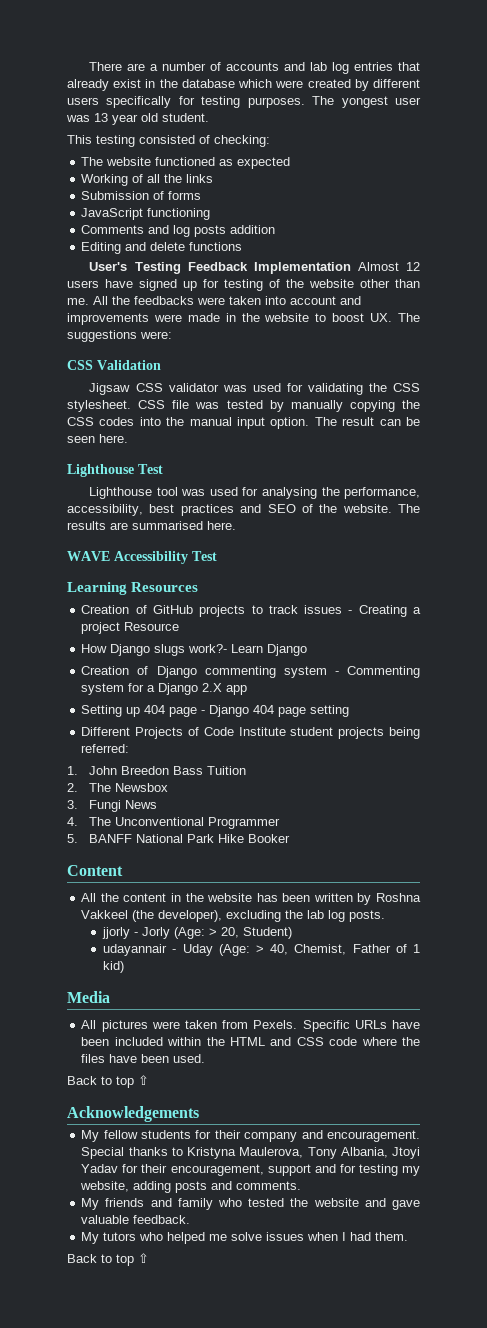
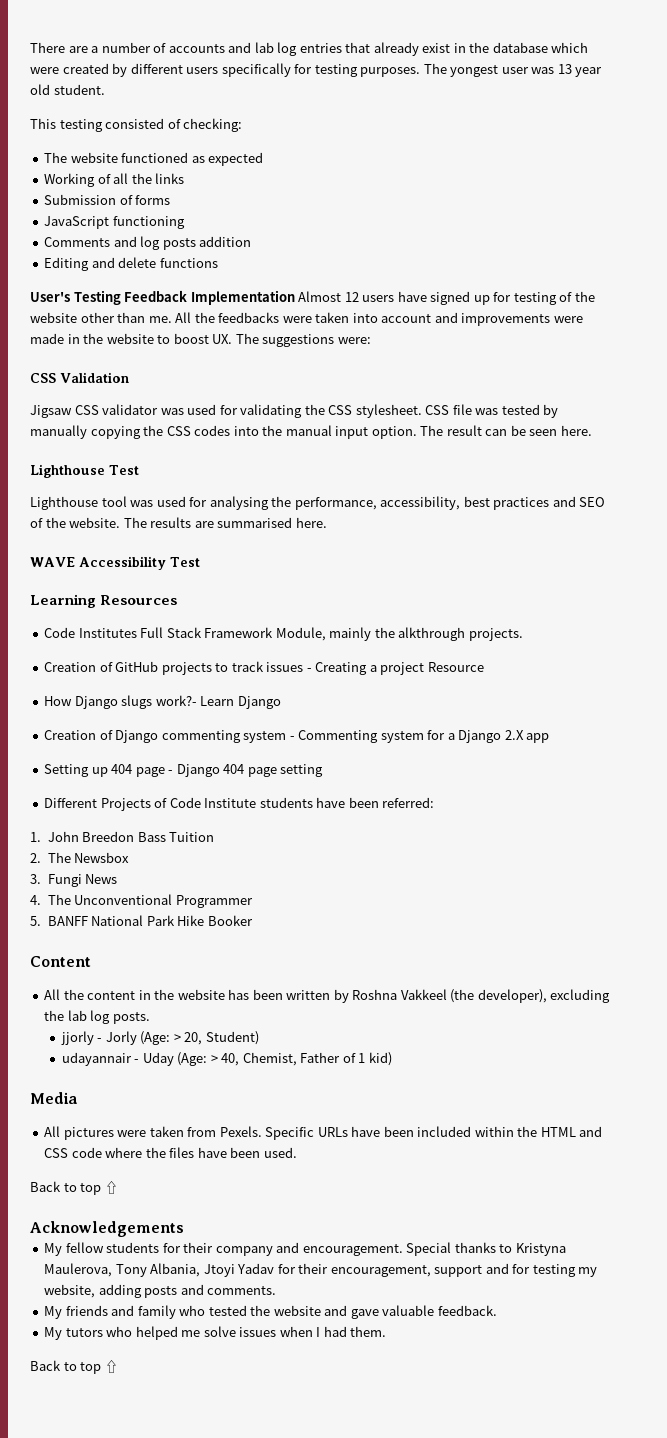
(199, 587) none -> [44,627,523,641] // Code Institutes Full Stack Framework Module, mainly the alkthrough projects.
[290,727,420,739] student projects being -> [259,797,379,808] students have been

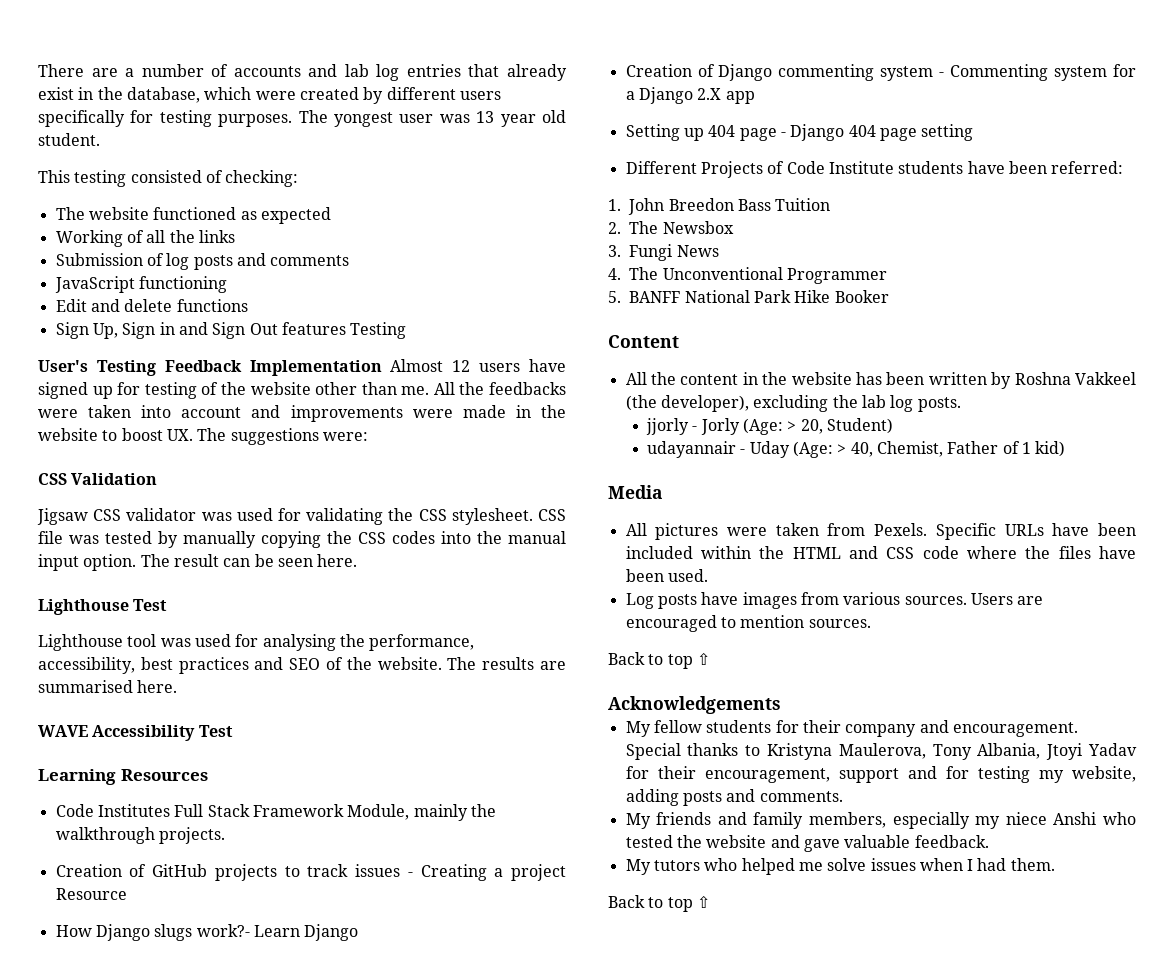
[492,42,548,53] database -> [126,87,200,103] database,
[135,195,171,205] [44,216,185,229] [44,236,252,250] [44,257,218,271] forms // JavaScript functioning // Comments and log posts addition // Editing and delete functions -> [166,253,350,270] [54,276,227,293] [55,299,248,312] [55,322,407,339] log posts and comments // JavaScript functioning // Edit and delete functions // Sign Up, Sign in and Sign Out features Testing
[398,627,466,641] alkthrough -> [55,827,155,844] walkthrough
(297, 1152) none -> [625,592,1044,609] [625,615,871,632] // Log posts have images from various sources. Users are encouraged to mention sources.
(176, 1312) none -> [809,812,1097,829] members, especially my niece Anshi

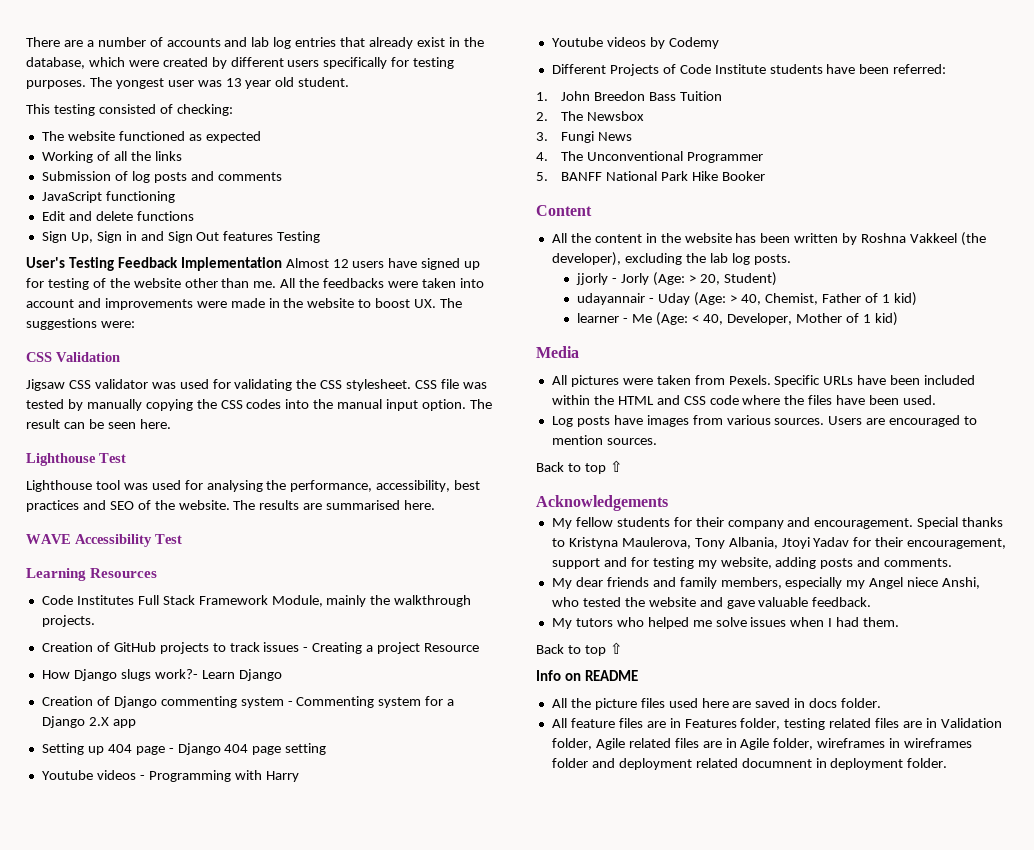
(974, 132) none -> [41,770,299,782] [551,37,719,49] // Youtube videos - Programming with Harry // Youtube videos by Codemy
(1066, 449) none -> [577,312,898,326] // learner - Me (Age: < 40, Developer, Mother of 1 kid)
(651, 821) none -> [575,577,603,587] dear
[1005,812,1097,825] niece Anshi -> [869,577,981,589] Angel niece Anshi,
(710, 901) none -> [536,670,638,681] [551,698,882,710] [551,718,1002,730] [551,738,973,750] [551,758,948,770] // Info on README // All the picture files used here are saved in docs folder. // All feature files are in Features folder, testing related files are in Validation folder, Agile related files are in Agile folder, wireframes in wireframes folder and deployment related documnent in deployment folder.

